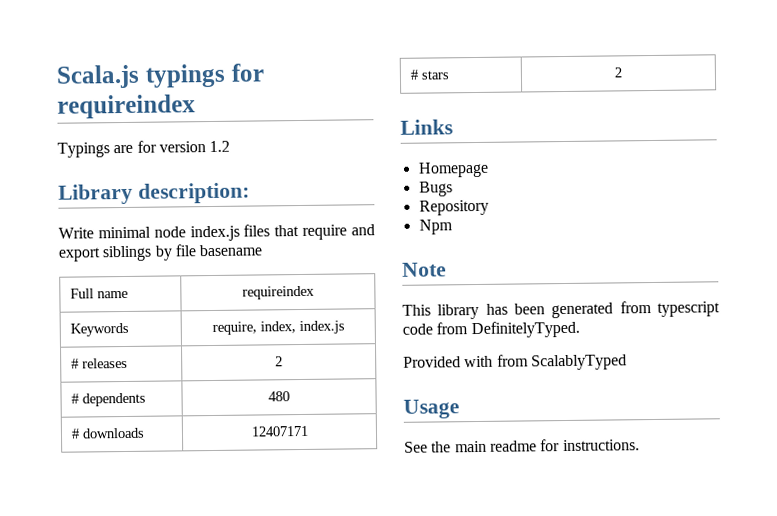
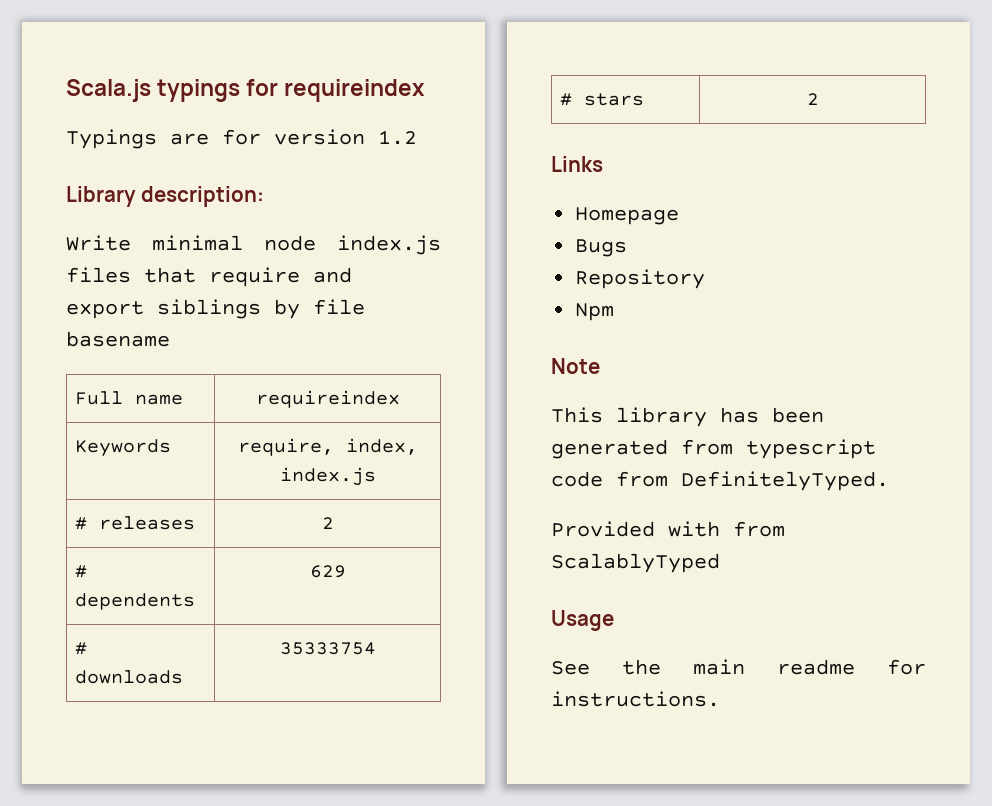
[268,391,290,402] 480 -> [309,565,346,578] 629
[250,425,309,437] 12407171 -> [279,642,376,655] 35333754

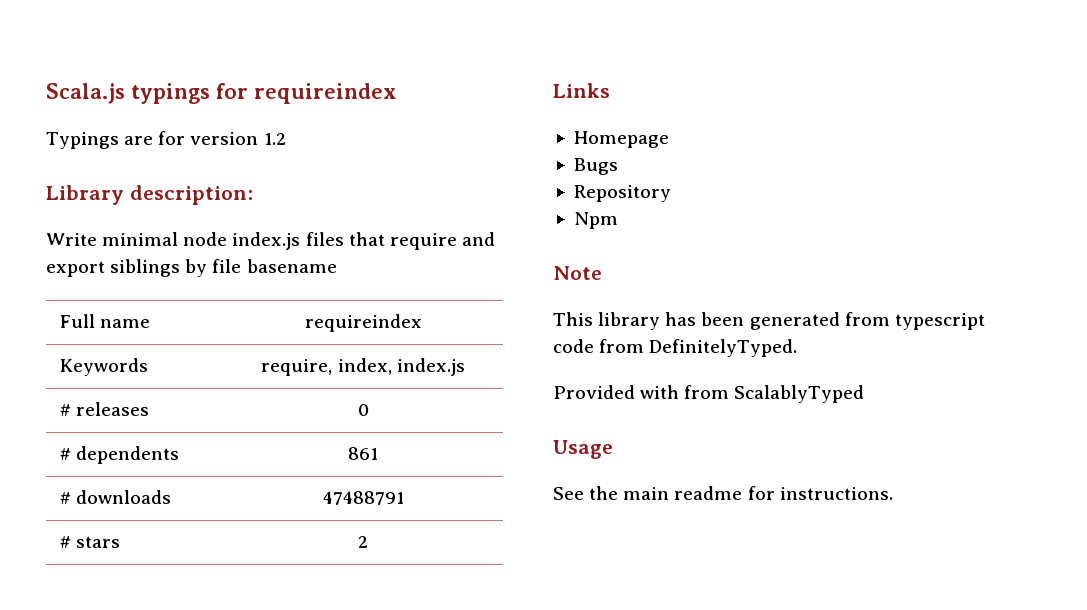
[321,517,334,529] 2 -> [357,404,369,416] 0
[309,565,346,578] 629 -> [348,447,378,460] 861
[279,642,376,655] 35333754 -> [322,491,404,505] 47488791

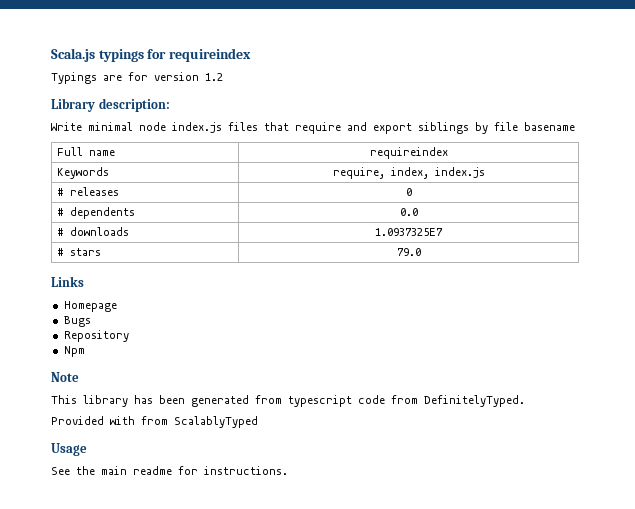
[348,447,378,460] 861 -> [399,208,418,216] 0.0
[322,491,404,505] 47488791 -> [375,228,444,236] 1.0937325E7
[358,536,368,548] 2 -> [396,248,421,256] 79.0

